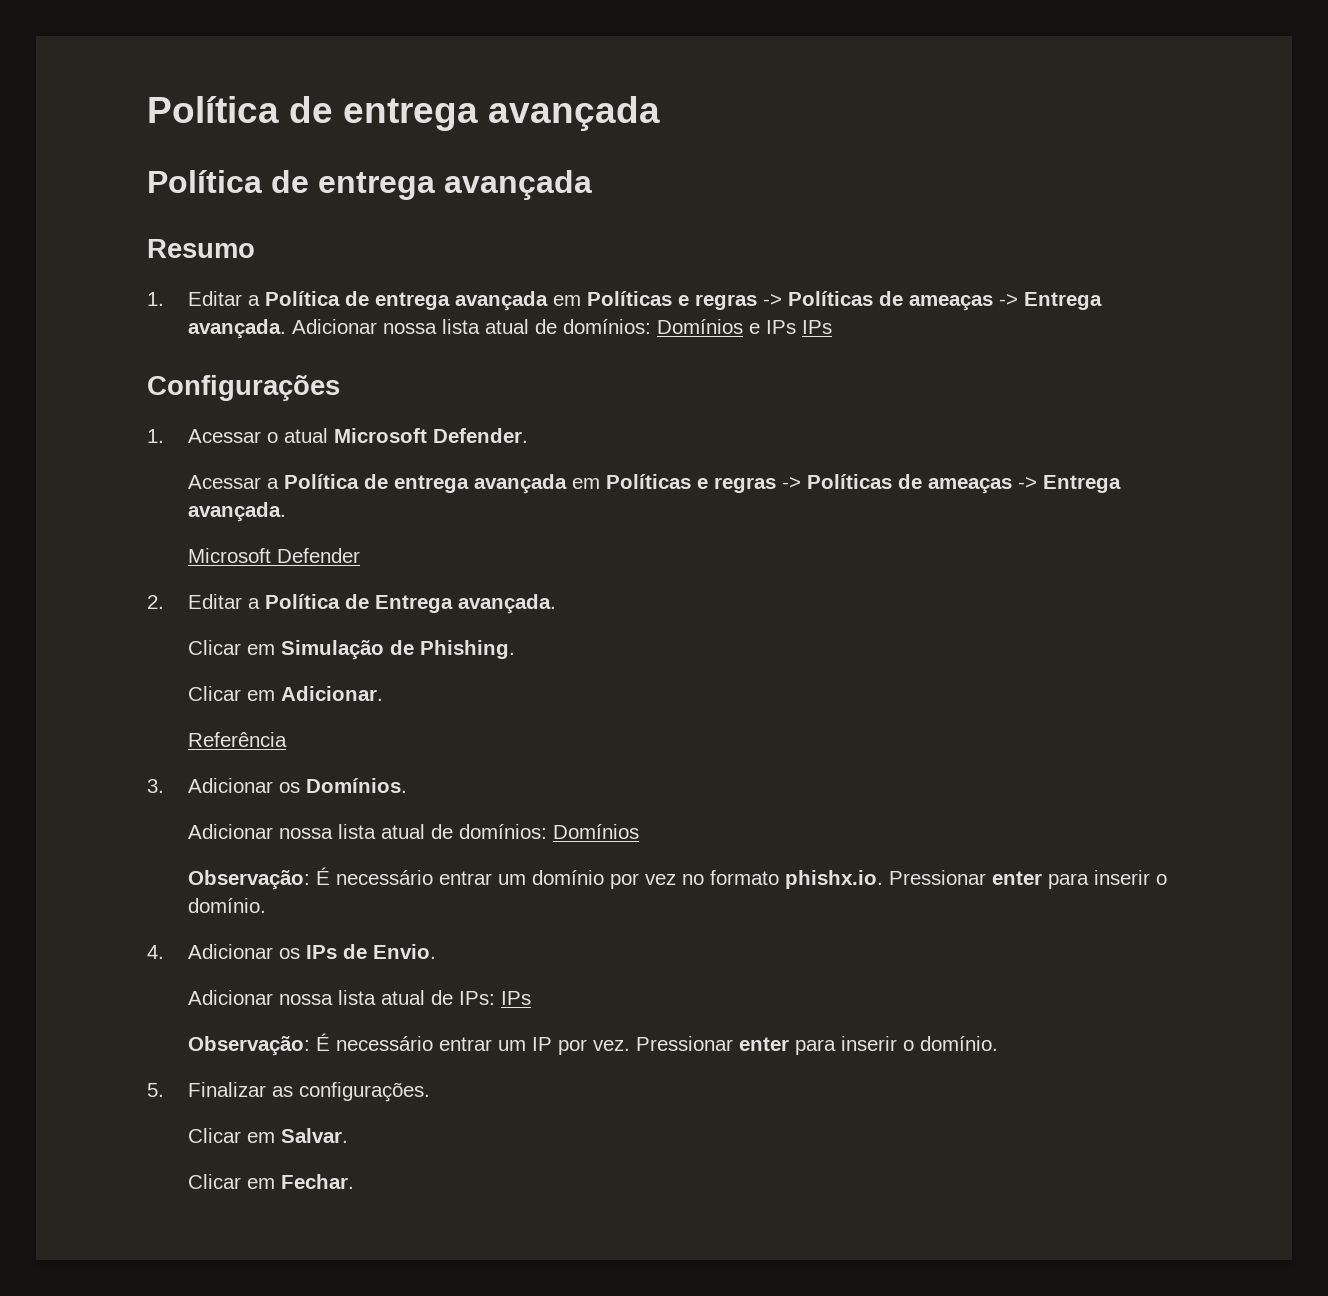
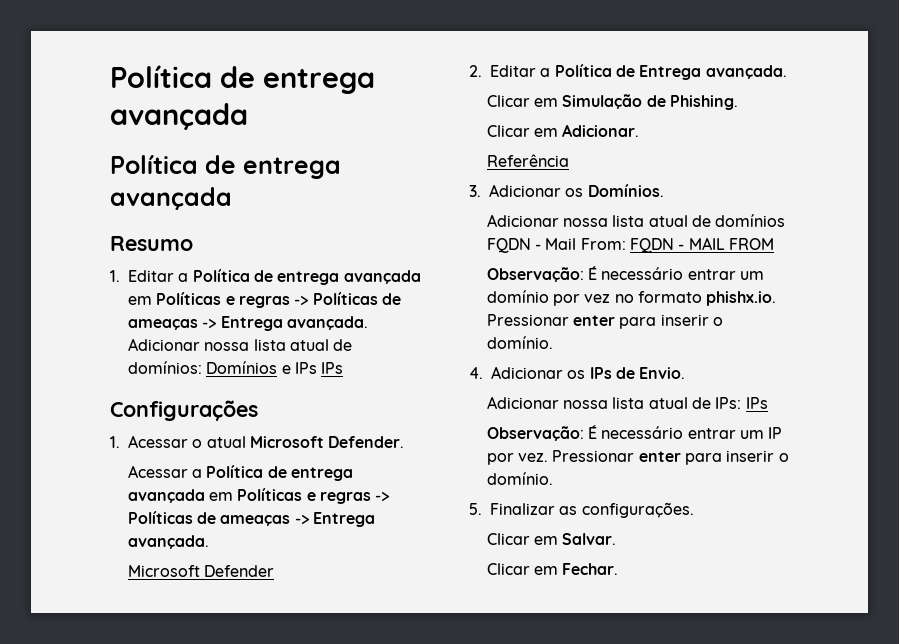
[458,824,639,839] domínios: Domínios -> [715,214,786,227] [486,237,774,253] domínios FQDN - Mail From: FQDN - MAIL FROM

